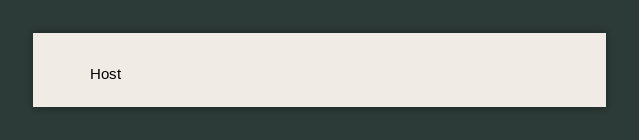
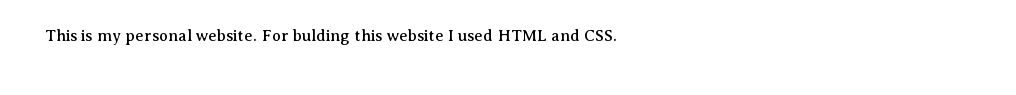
[90,69,122,79] Host -> [45,29,618,45] This is my personal website. For bulding this website I used HTML and CSS.

